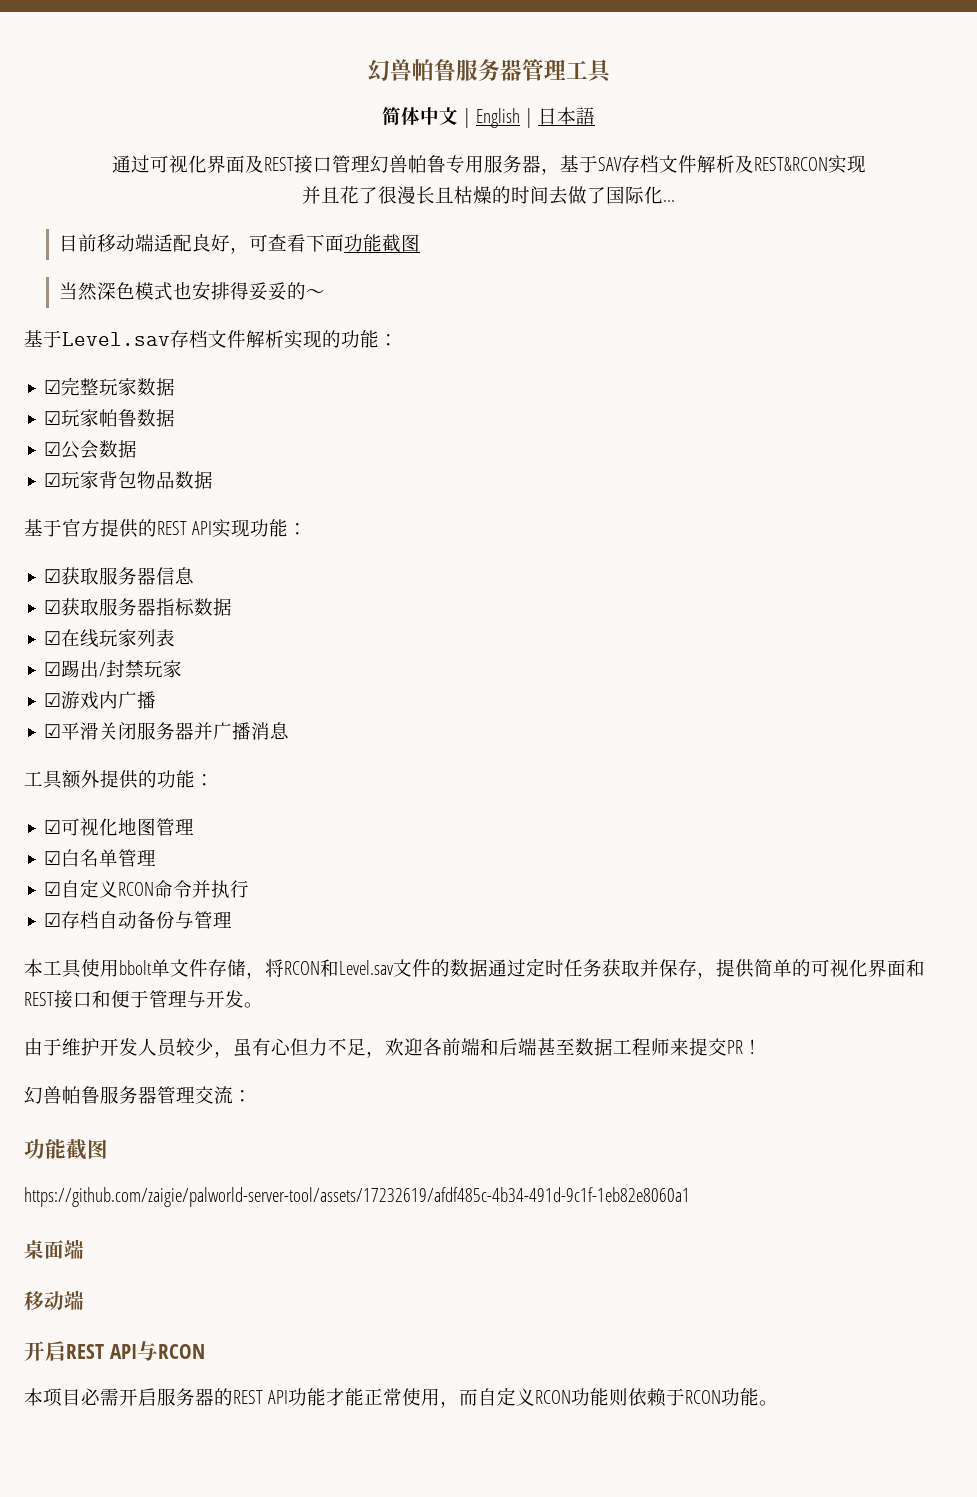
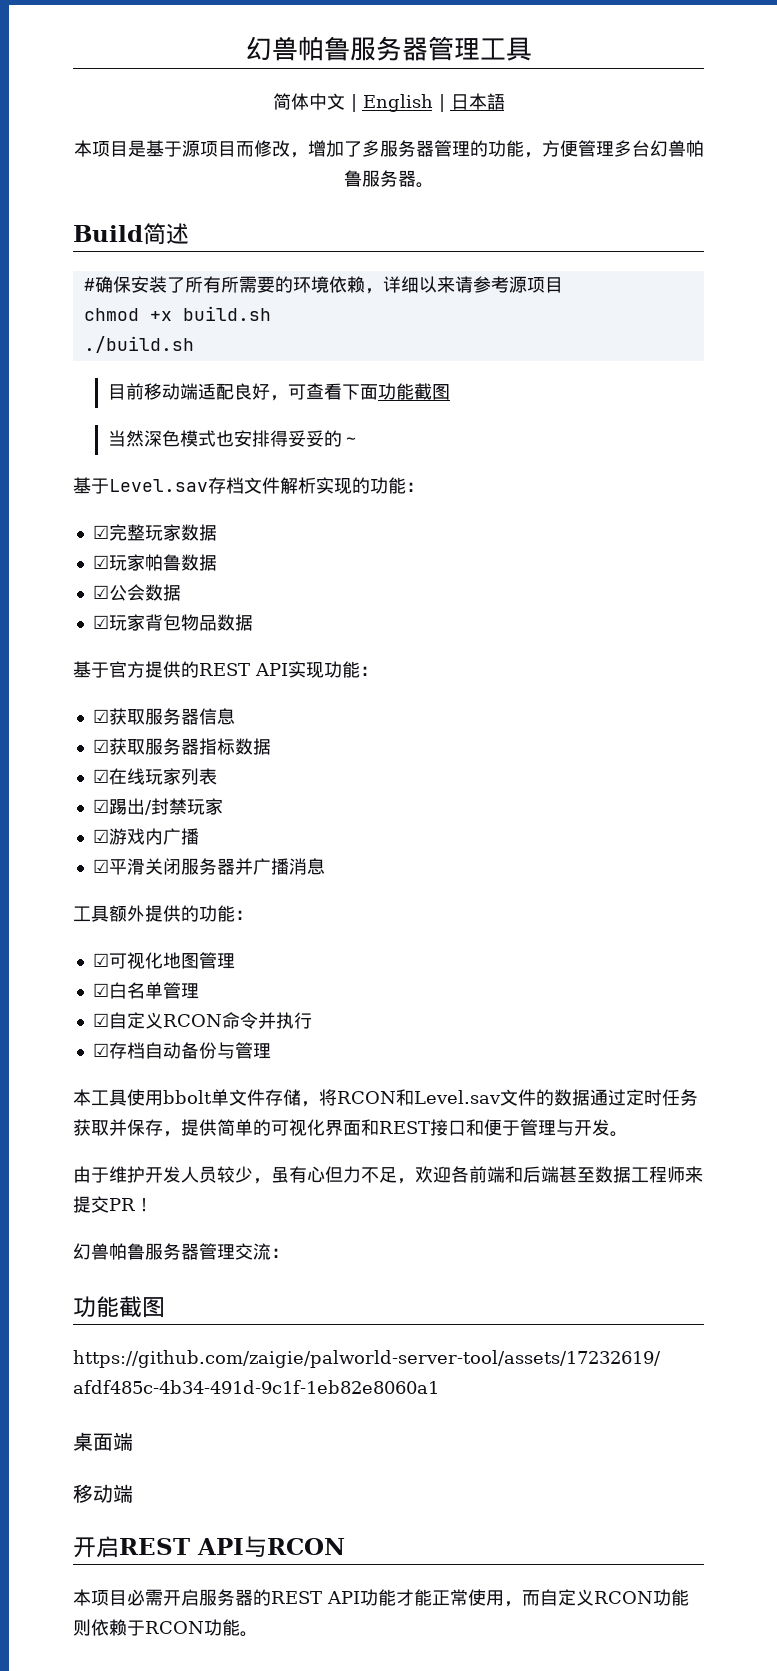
[111,155,866,175] [302,186,675,205] 通过可视化界面及REST接口管理幻兽帕鲁专用服务器，基于SAV存档文件解析及REST&RCON实现 // 并且花了很漫长且枯燥的时间去做了国际化... -> [73,140,704,158] [343,170,434,188] [73,223,189,245] [83,276,563,294] [83,306,271,321] [83,336,194,353] 本项目是基于源项目而修改，增加了多服务器管理的功能，方便管理多台幻兽帕鲁服务器。 // Build简述 // #确保安装了所有所需要的环境依赖，详细以来请参考源项目 // chmod +x build.sh // ./build.sh

